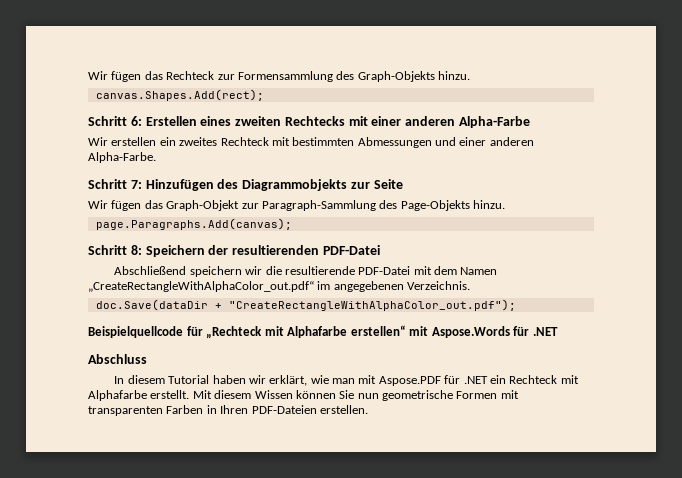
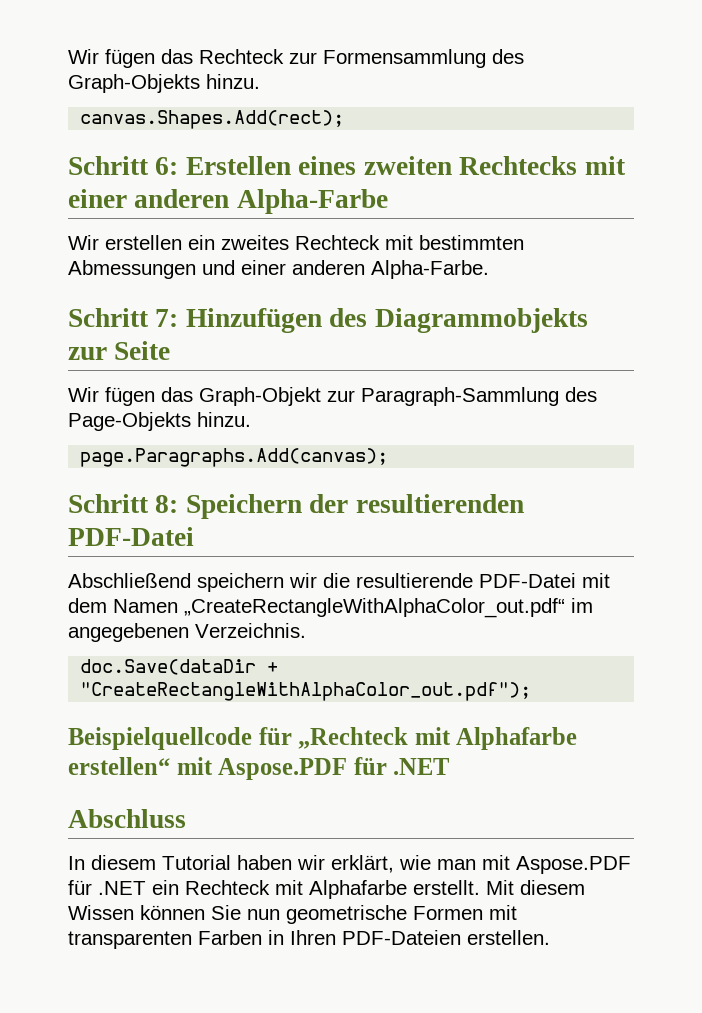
[431,326,510,338] Aspose.Words -> [218,758,348,780] Aspose.PDF

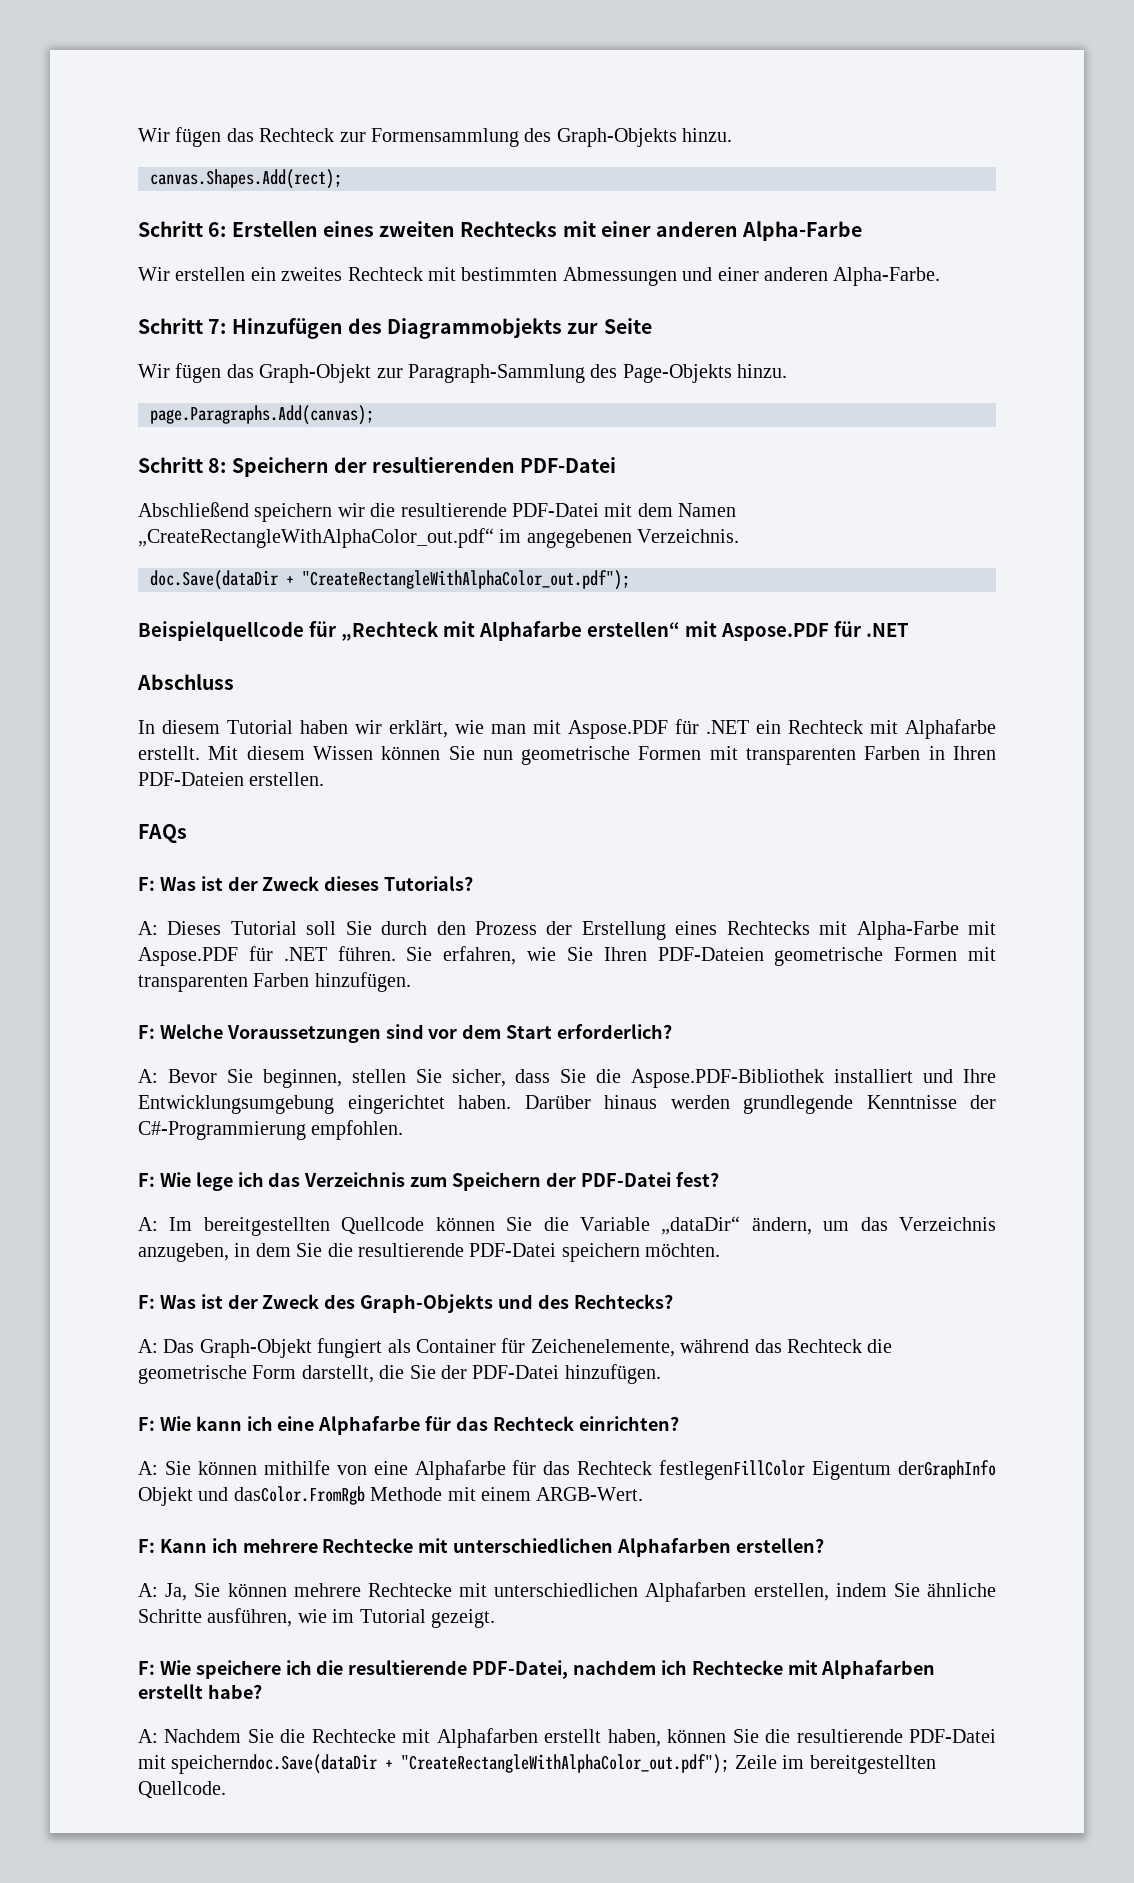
(550, 937) none -> [138,824,187,843] [138,876,474,891] [138,921,997,940] [138,946,996,966] [138,972,411,992] [138,1024,673,1043] [138,1069,996,1088] [138,1095,996,1114] [138,1120,404,1140] [138,1172,719,1191] [138,1216,996,1236] [138,1243,721,1262] [138,1294,673,1313] [138,1338,893,1358] [138,1364,661,1384] [138,1416,679,1435] [138,1460,996,1480] [138,1486,644,1506] [138,1538,824,1557] [138,1582,996,1602] [138,1608,495,1628] [138,1660,936,1679] [138,1684,262,1699] [138,1728,996,1748] [138,1754,936,1774] [138,1781,226,1798] // FAQs // F: Was ist der Zweck dieses Tutorials? // A: Dieses Tutorial soll Sie durch den Prozess der Erstellung eines Rechtecks mit Alpha-Farbe mit Aspose.PDF für .NET führen. Sie erfahren, wie Sie Ihren PDF-Dateien geometrische Formen mit transparenten Farben hinzufügen. // F: Welche Voraussetzungen sind vor dem Start erforderlich? // A: Bevor Sie beginnen, stellen Sie sicher, dass Sie die Aspose.PDF-Bibliothek installiert und Ihre Entwicklungsumgebung eingerichtet haben. Darüber hinaus werden grundlegende Kenntnisse der C#-Programmierung empfohlen. // F: Wie lege ich das Verzeichnis zum Speichern der PDF-Datei fest? // A: Im bereitgestellten Quellcode können Sie die Variable „dataDir“ ändern, um das Verzeichnis anzugeben, in dem Sie die resultierende PDF-Datei speichern möchten. // F: Was ist der Zweck des Graph-Objekts und des Rechtecks? // A: Das Graph-Objekt fungiert als Container für Zeichenelemente, während das Rechteck die geometrische Form darstellt, die Sie der PDF-Datei hinzufügen. // F: Wie kann ich eine Alphafarbe für das Rechteck einrichten? // A: Sie können mithilfe von eine Alphafarbe für das Rechteck festlegenFillColor Eigentum derGraphInfo Objekt und dasColor.FromRgb Methode mit einem ARGB-Wert. // F: Kann ich mehrere Rechtecke mit unterschiedlichen Alphafarben erstellen? // A: Ja, Sie können mehrere Rechtecke mit unterschiedlichen Alphafarben erstellen, indem Sie ähnliche Schritte ausführen, wie im Tutorial gezeigt. // F: Wie speichere ich die resultierende PDF-Datei, nachdem ich Rechtecke mit Alphafarben erstellt habe? // A: Nachdem Sie die Rechtecke mit Alphafarben erstellt haben, können Sie die resultierende PDF-Datei mit speicherndoc.Save(dataDir + "CreateRectangleWithAlphaColor_out.pdf"); Zeile im bereitgestellten Quellcode.

